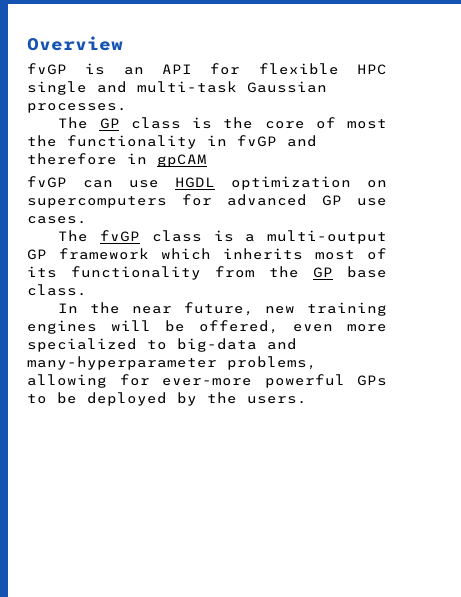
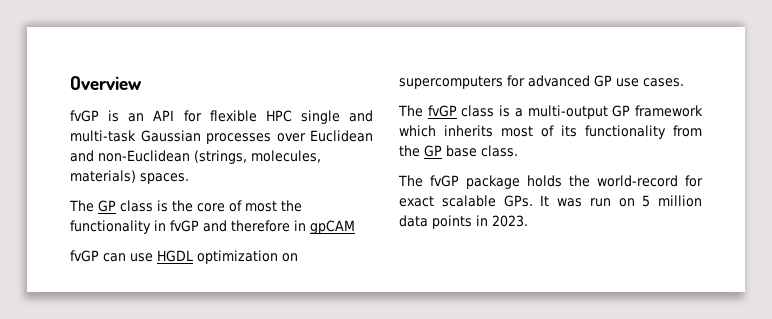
[27,103,127,113] processes. -> [206,130,373,144] [70,150,321,164] [70,170,189,184] processes over Euclidean and non-Euclidean (strings, molecules, materials) spaces.
[58,302,387,316] [27,320,387,334] [27,338,297,352] [27,356,317,370] [27,374,387,388] [27,392,307,406] In the near future, new training engines will be offered, even more specialized to big-data and many-hyperparameter problems, allowing for ever-more powerful GPs to be deployed by the users. -> [398,175,703,189] [399,195,702,207] [399,215,528,229] The fvGP package holds the world-record for exact scalable GPs. It was run on 5 million data points in 2023.

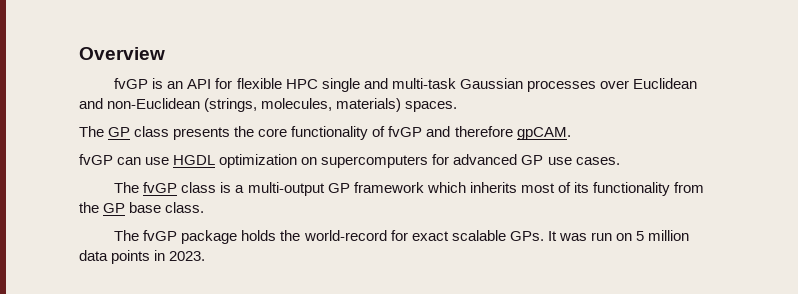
[157,200,168,212] is -> [173,127,231,140] presents
[229,200,302,212] [70,220,166,234] of most the functionality in -> [291,126,386,140] functionality of
[294,220,355,234] in gpCAM -> [516,127,571,140] gpCAM.

